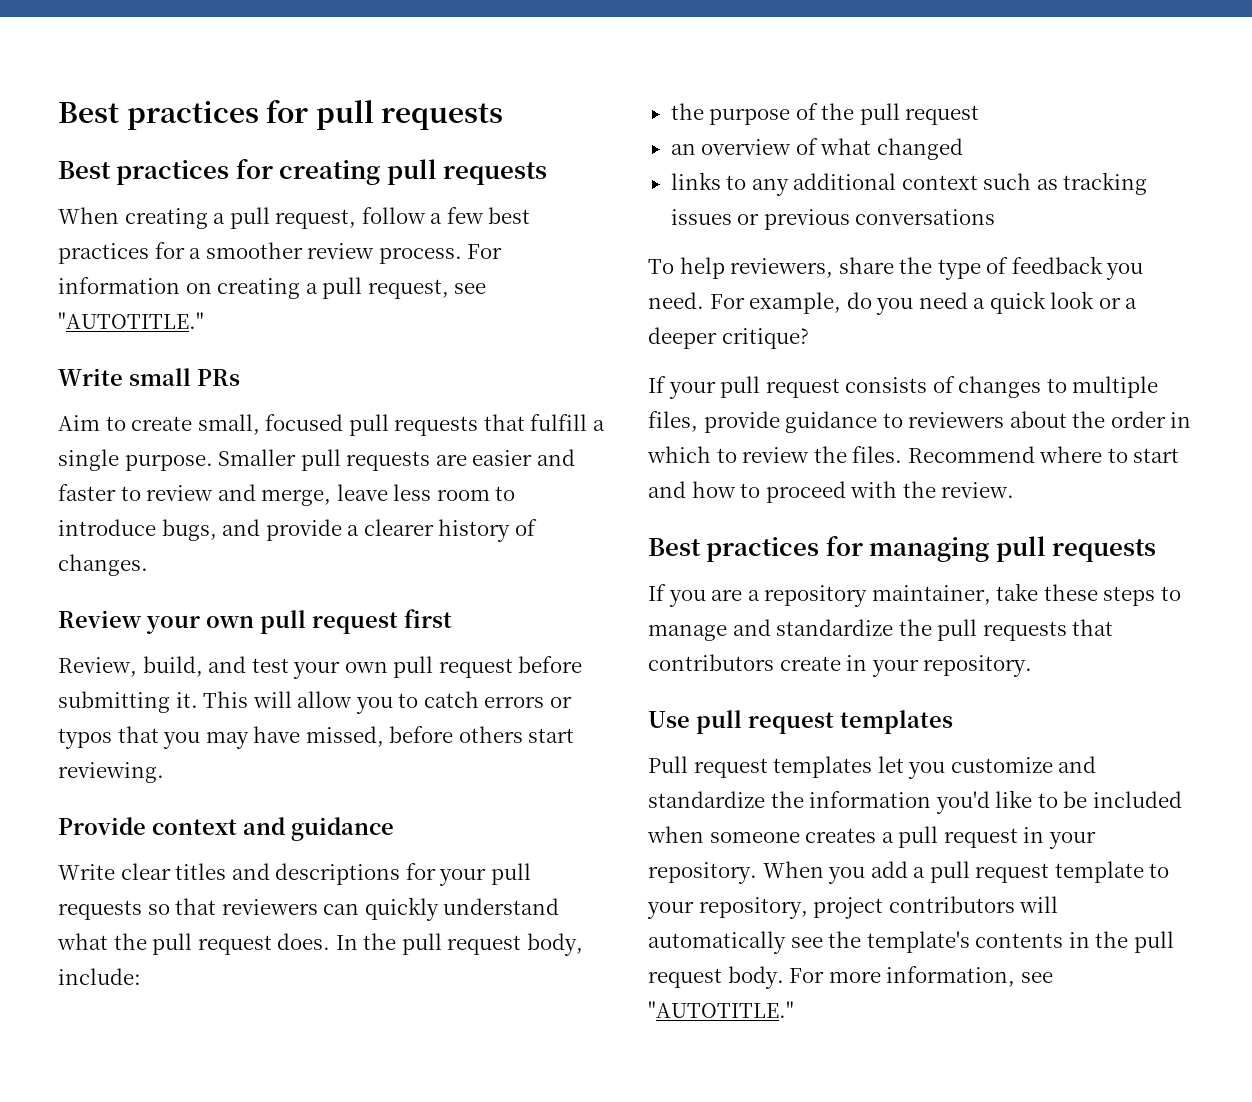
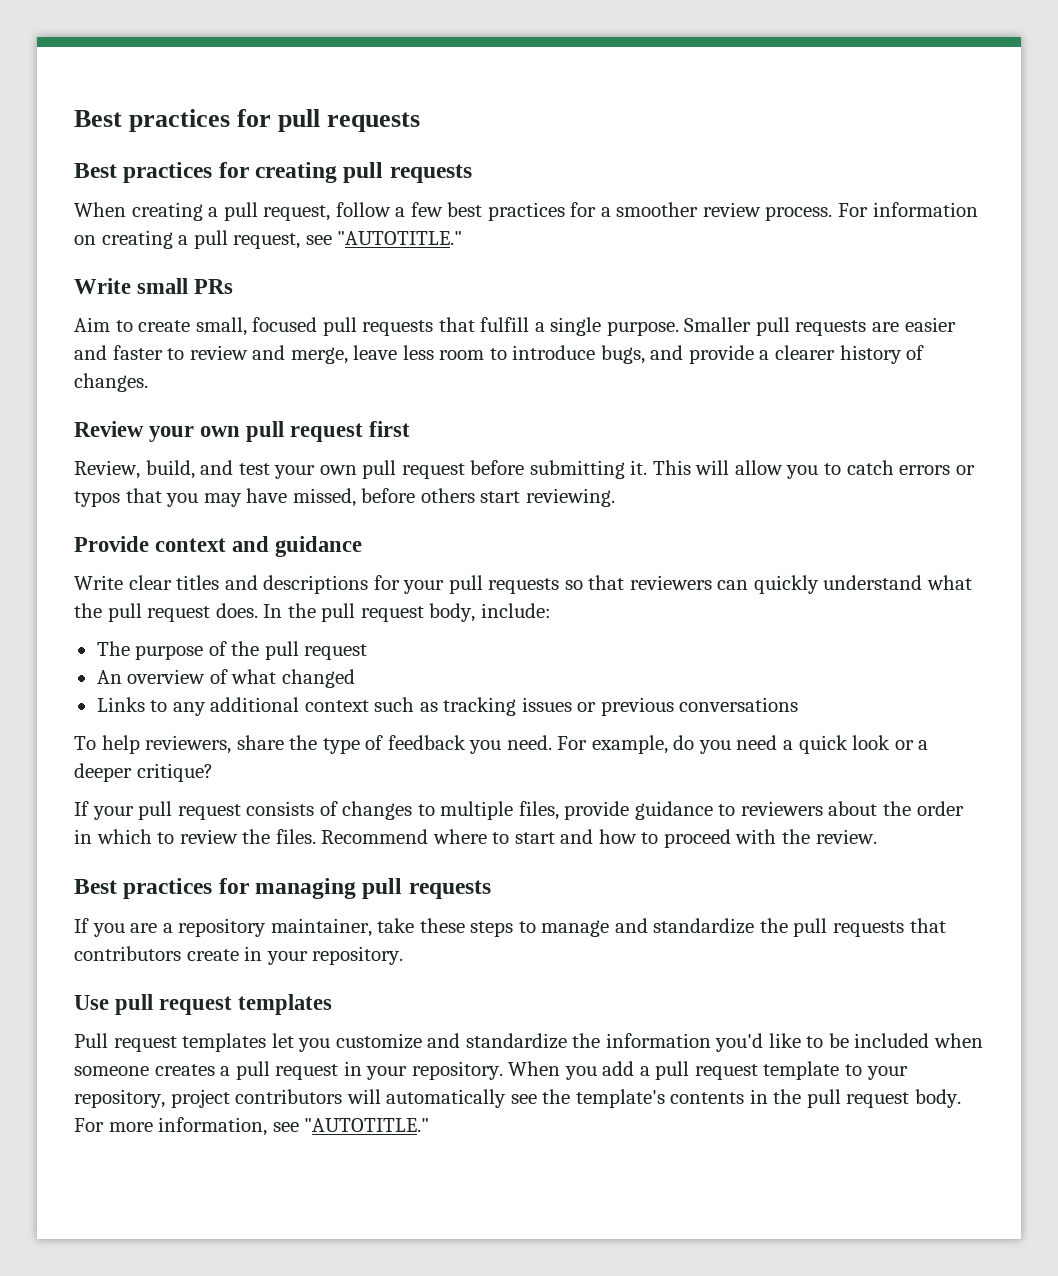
[670,103,704,120] the -> [96,641,130,656] The
[670,143,696,155] an -> [96,670,122,684] An
[670,172,721,190] links -> [96,697,145,712] Links

